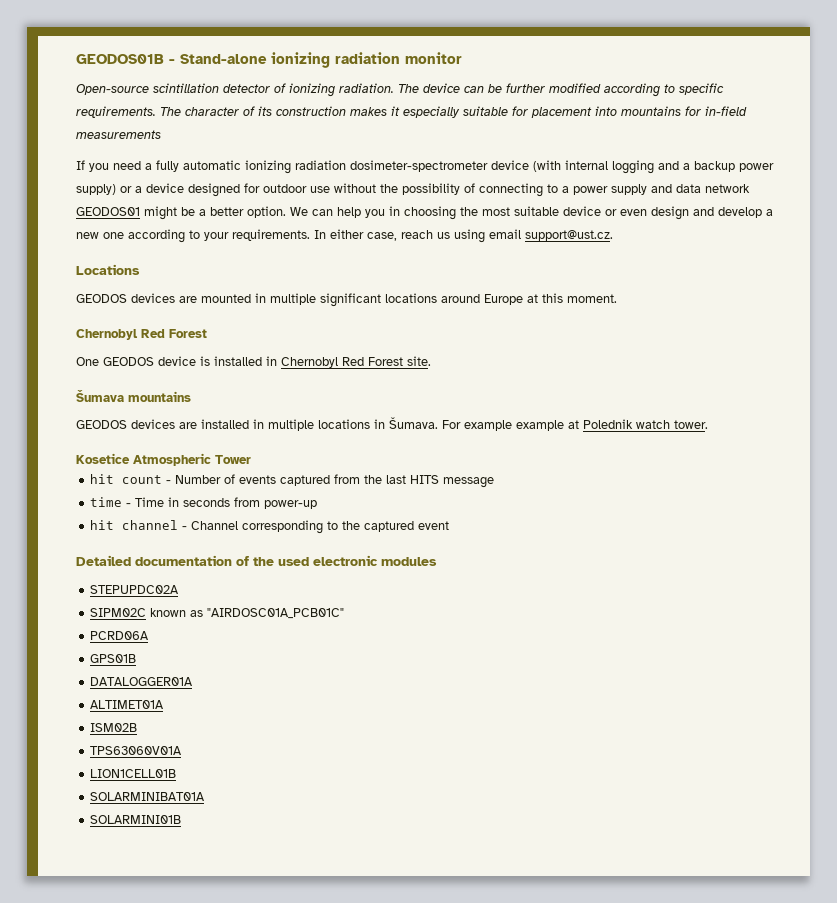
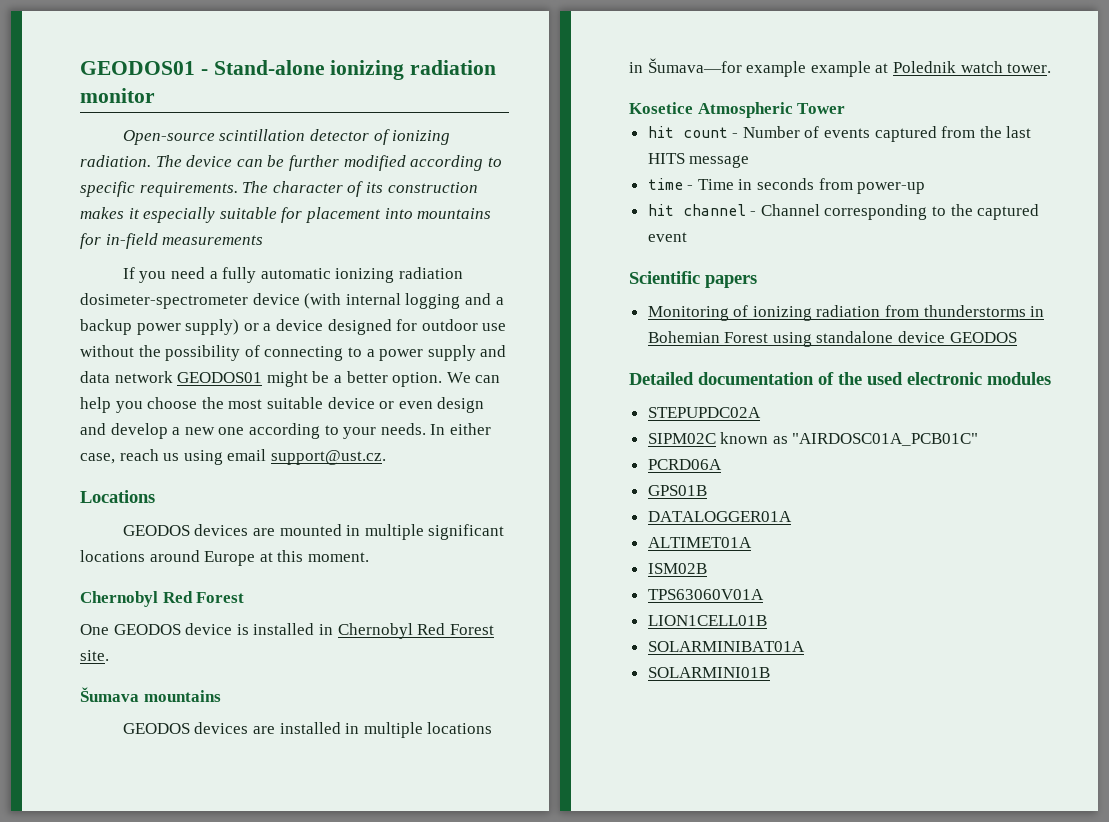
[76,54,164,64] GEODOS01B -> [80,61,195,75] GEODOS01
[389,206,456,220] in choosing -> [147,397,198,409] choose
[232,229,310,241] requirements. -> [380,423,426,435] needs.
[389,417,461,429] Šumava. For -> [647,58,742,73] Šumava—for
(450, 525) none -> [629,271,757,288] [647,305,1045,321] [647,331,1017,347] // Scientific papers // Monitoring of ionizing radiation from thunderstorms in Bohemian Forest using standalone device GEODOS

